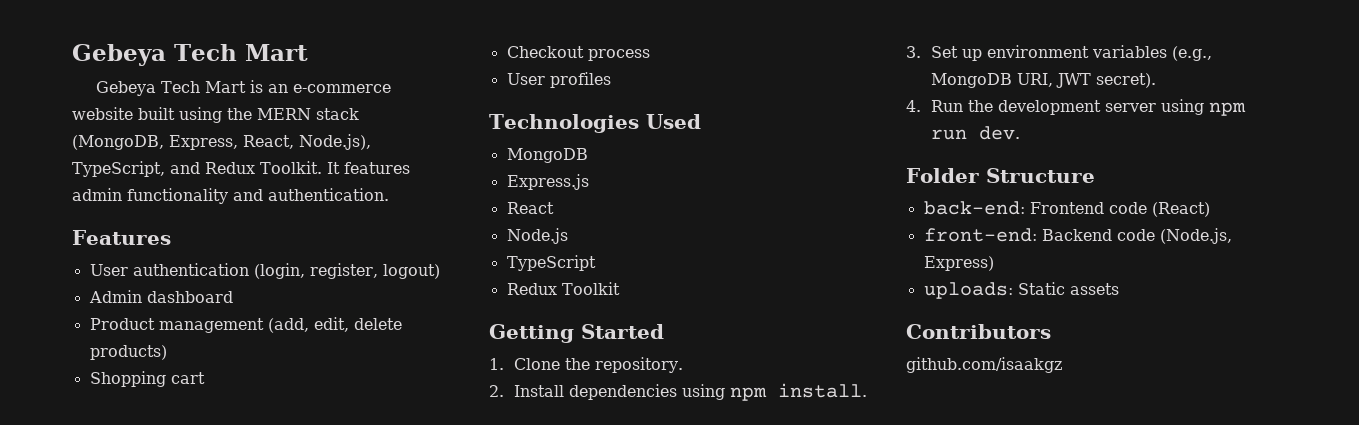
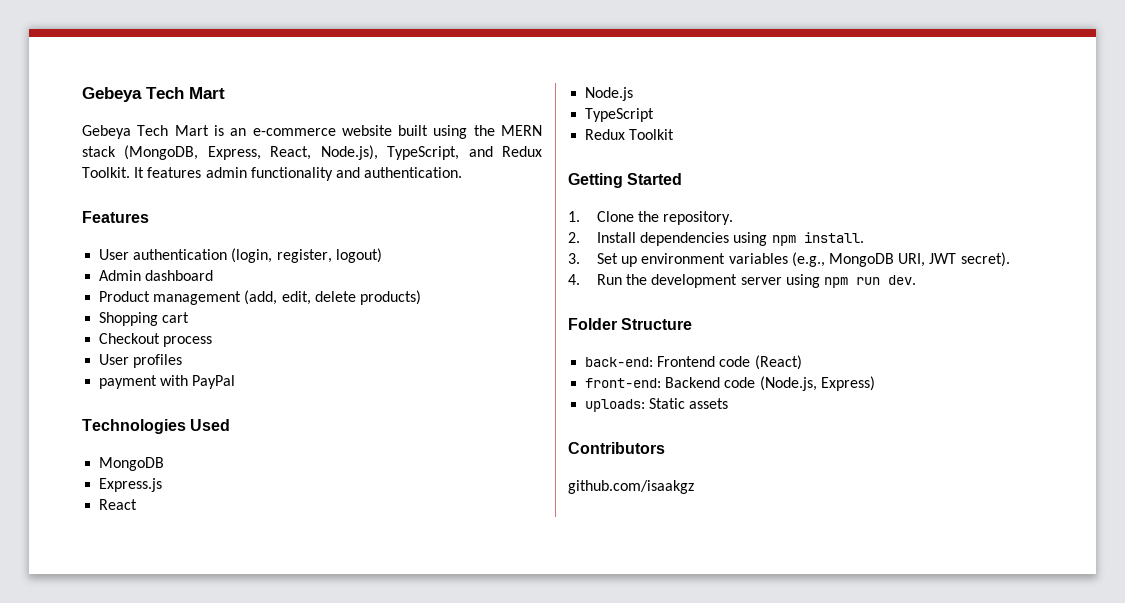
(611, 80) none -> [99,375,236,389] // payment with PayPal

